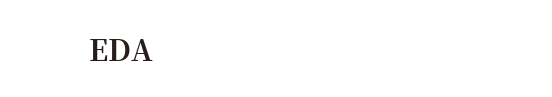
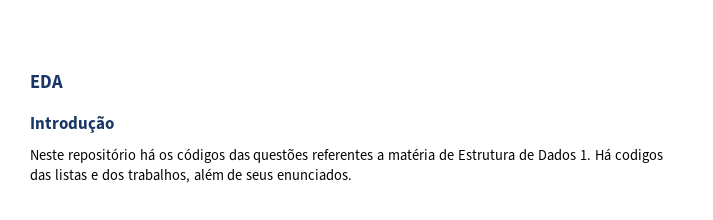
(153, 50) none -> [30,116,114,133] [30,148,663,163] [30,168,353,183] // Introdução // Neste repositório há os códigos das questões referentes a matéria de Estrutura de Dados 1. Há codigos das listas e dos trabalhos, além de seus enunciados.

